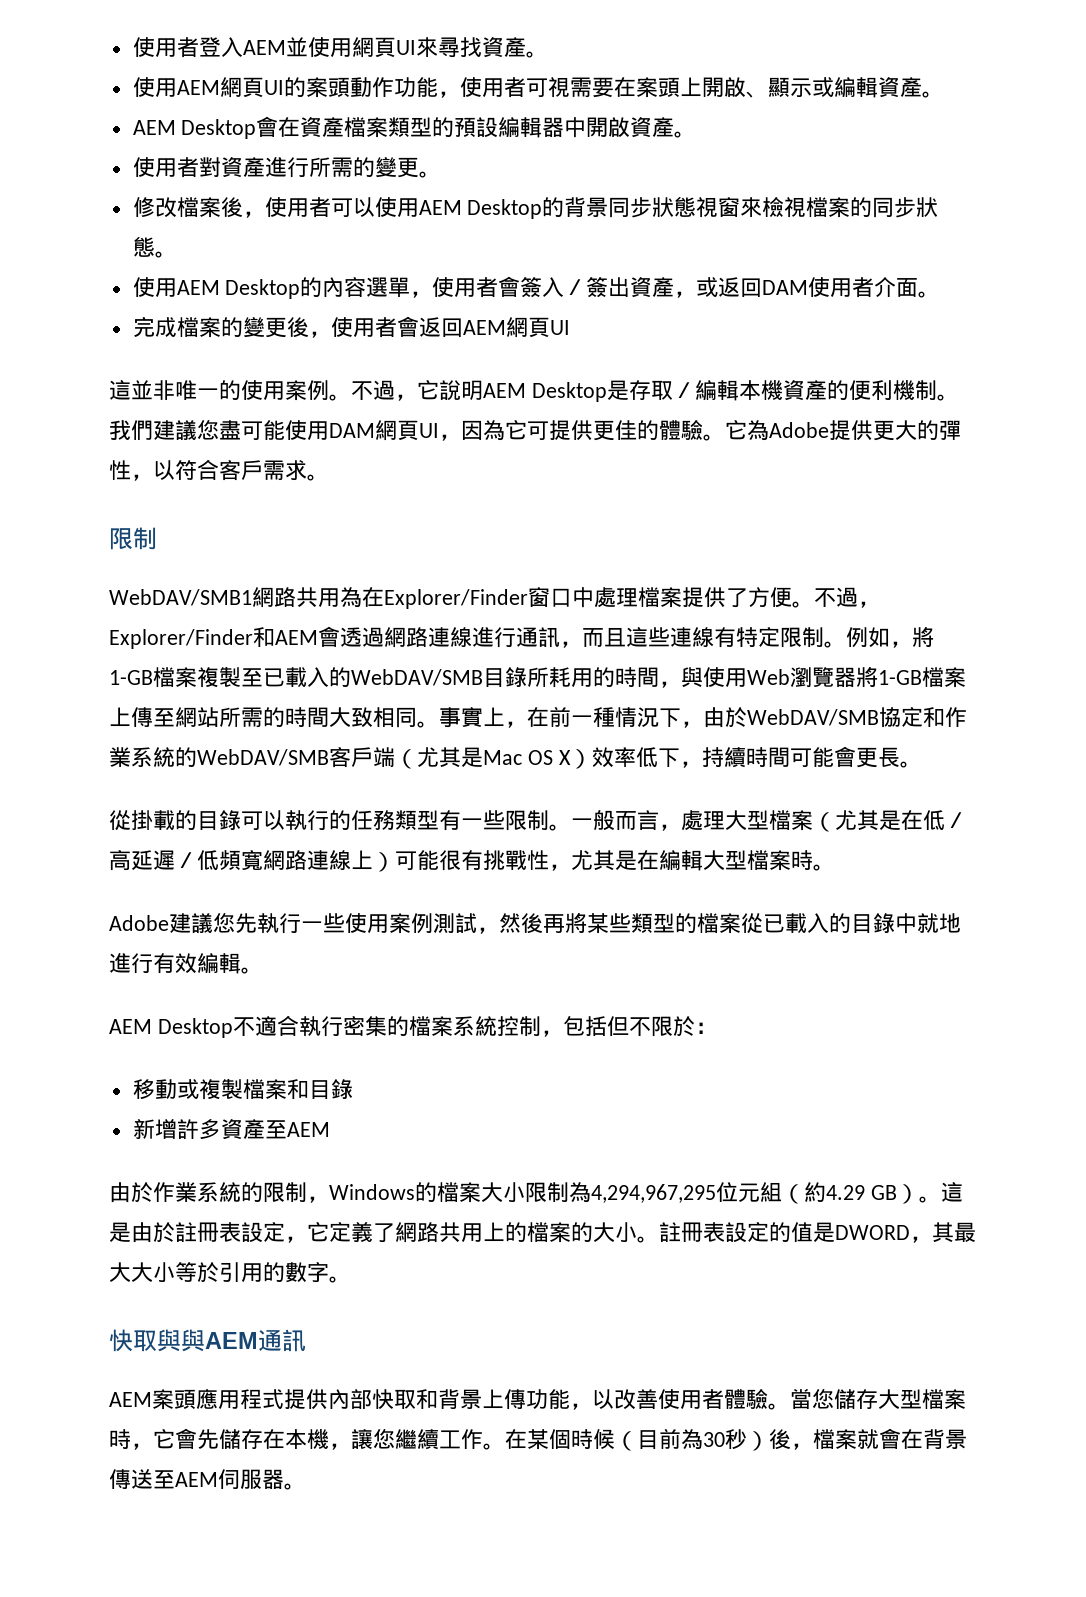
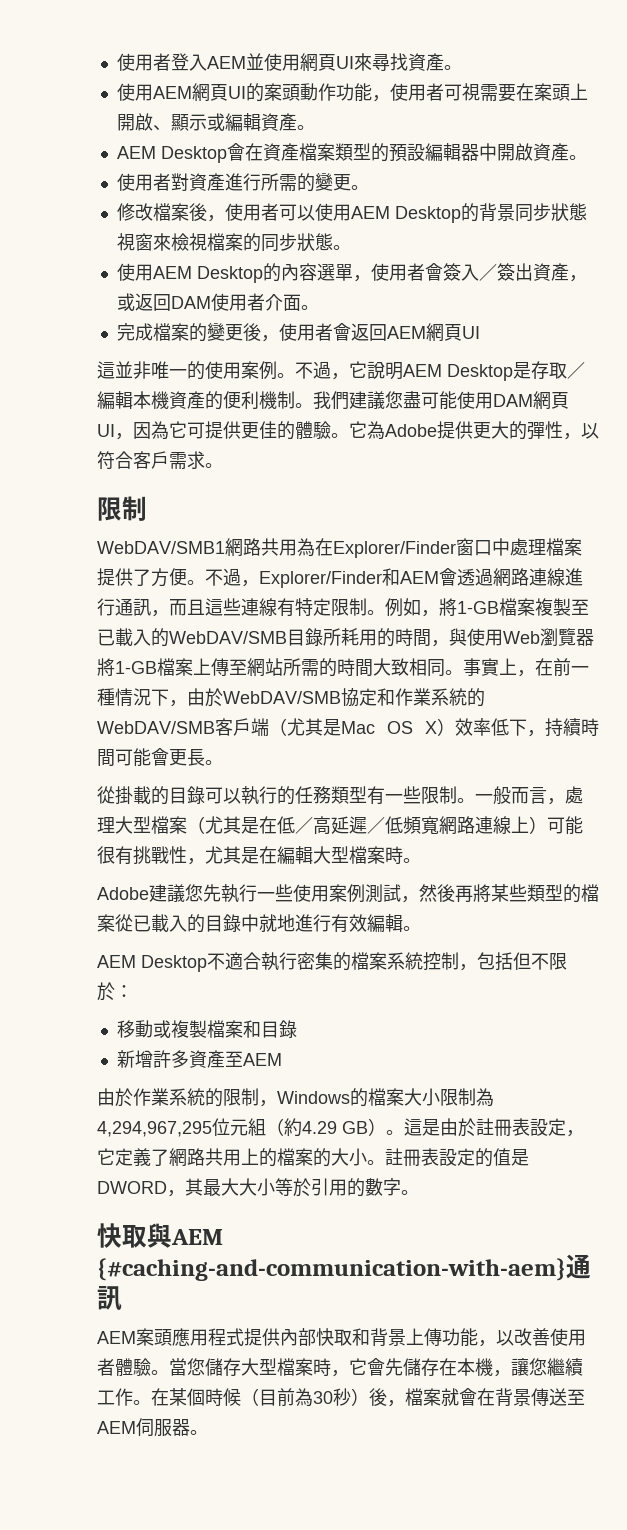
[181,1329,258,1352] 與AEM -> [171,1229,223,1245] [97,1258,566,1281] AEM {#caching-and-communication-with-aem}

